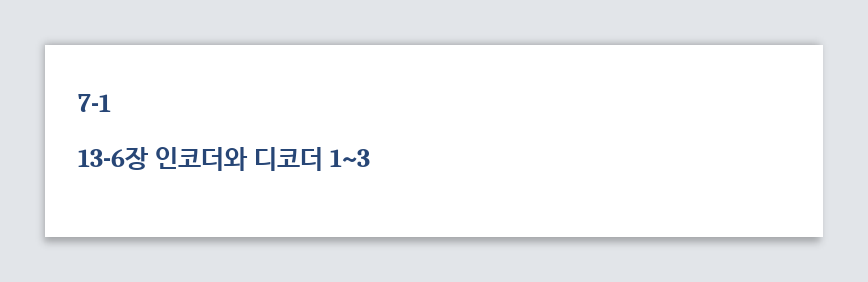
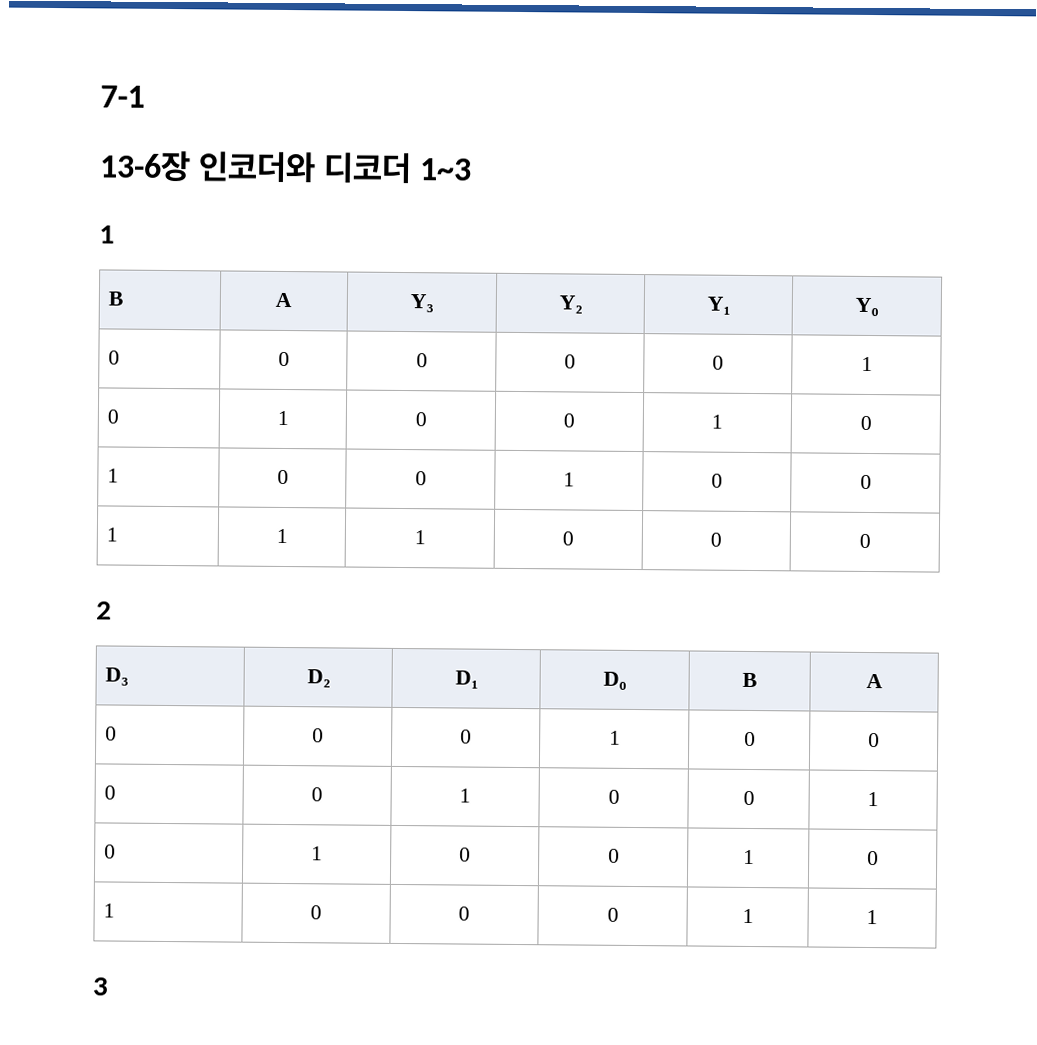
(370, 158) none -> [99,225,115,244] [108,291,124,306] [275,292,292,308] [410,294,433,313] [558,295,582,314] [706,296,730,315] [855,297,879,317] [108,350,121,365] [277,351,290,367] [415,353,428,368] [564,354,576,369] [712,355,724,370] [860,356,873,372] [107,409,120,424] [276,410,289,426] [414,412,427,427] [563,413,575,428] [711,414,723,429] [859,415,872,431] [107,468,120,483] [276,469,289,485] [414,471,427,486] [563,472,575,487] [711,473,723,488] [859,474,872,490] [106,527,119,542] [275,528,288,544] [413,530,426,545] [562,531,574,546] [710,532,722,547] [858,533,871,549] [96,601,112,620] [105,667,129,686] [306,669,330,688] [454,670,478,689] [603,671,627,690] [742,672,757,688] [865,673,883,689] [105,726,118,741] [312,728,324,743] [460,729,472,744] [608,730,621,745] [743,731,756,747] [868,732,880,748] [104,785,117,800] [311,787,323,802] [459,788,471,803] [607,789,620,804] [742,790,755,806] [867,791,879,807] [104,844,117,859] [311,846,323,861] [459,847,471,862] [607,848,620,863] [742,849,755,865] [867,850,879,866] [103,903,116,918] [310,905,322,920] [458,906,470,921] [606,907,619,922] [741,908,754,924] [866,909,878,925] [92,977,109,996] // 1 // B | A | Y₃ | Y₂ | Y₁ | Y₀ // 0 | 0 | 0 | 0 | 0 | 1 // 0 | 1 | 0 | 0 | 1 | 0 // 1 | 0 | 0 | 1 | 0 | 0 // 1 | 1 | 1 | 0 | 0 | 0 // 2 // D₃ | D₂ | D₁ | D₀ | B | A // 0 | 0 | 0 | 1 | 0 | 0 // 0 | 0 | 1 | 0 | 0 | 1 // 0 | 1 | 0 | 0 | 1 | 0 // 1 | 0 | 0 | 0 | 1 | 1 // 3

